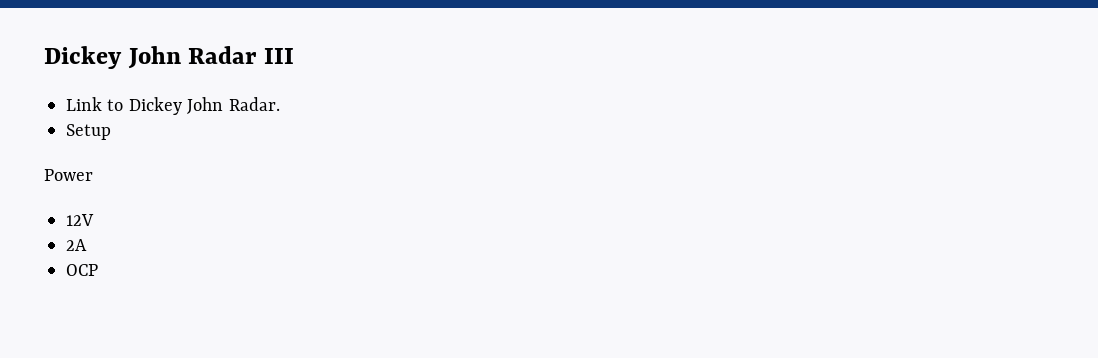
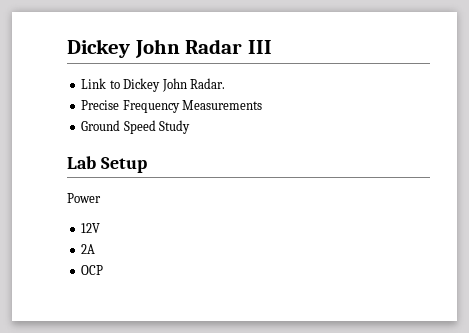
(280, 104) none -> [81,100,263,113] [81,120,191,134] [67,156,96,169] Precise Frequency Measurements // Ground Speed Study // Lab

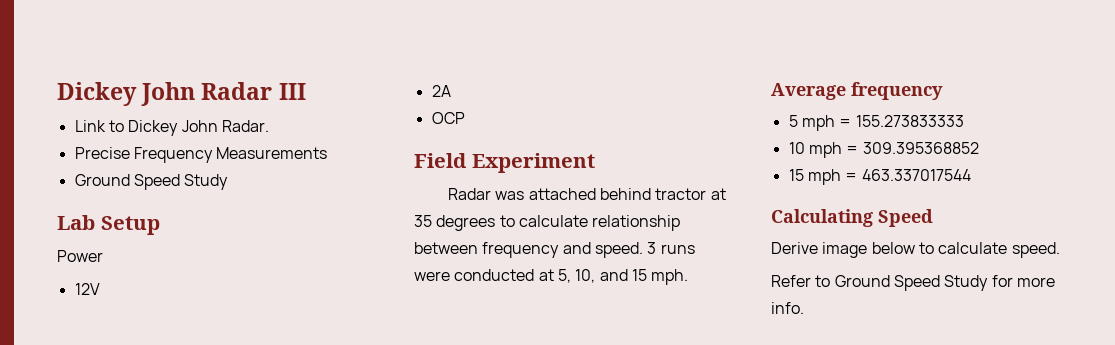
(104, 270) none -> [414,153,595,173] [447,188,726,200] [414,215,681,231] [414,242,695,258] [414,269,689,285] [771,82,943,100] [788,115,964,131] [788,142,979,158] [788,169,971,185] [771,209,933,227] [771,242,1060,258] [771,275,1055,291] [771,302,804,314] // Field Experiment // Radar was attached behind tractor at 35 degrees to calculate relationship between frequency and speed. 3 runs were conducted at 5, 10, and 15 mph. // Average frequency // 5 mph = 155.273833333 // 10 mph = 309.395368852 // 15 mph = 463.337017544 // Calculating Speed // Derive image below to calculate speed. // Refer to Ground Speed Study for more info.

